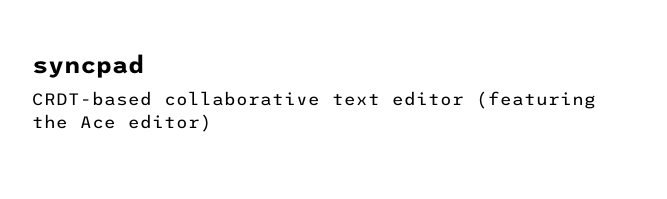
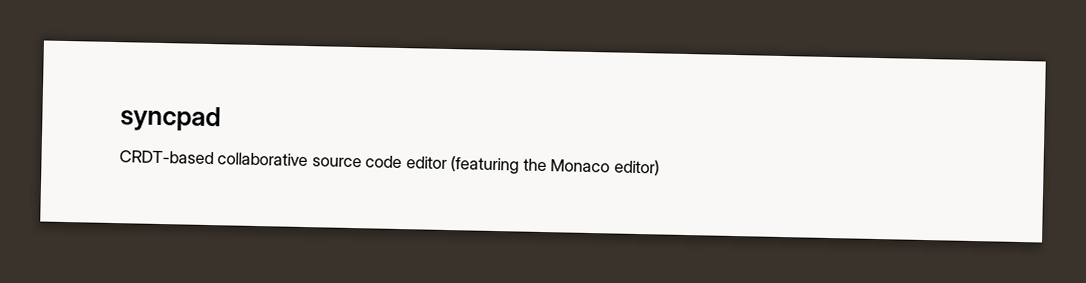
[332,94,380,106] text -> [311,155,403,169] source code
[80,116,116,129] Ace -> [550,159,611,173] Monaco

